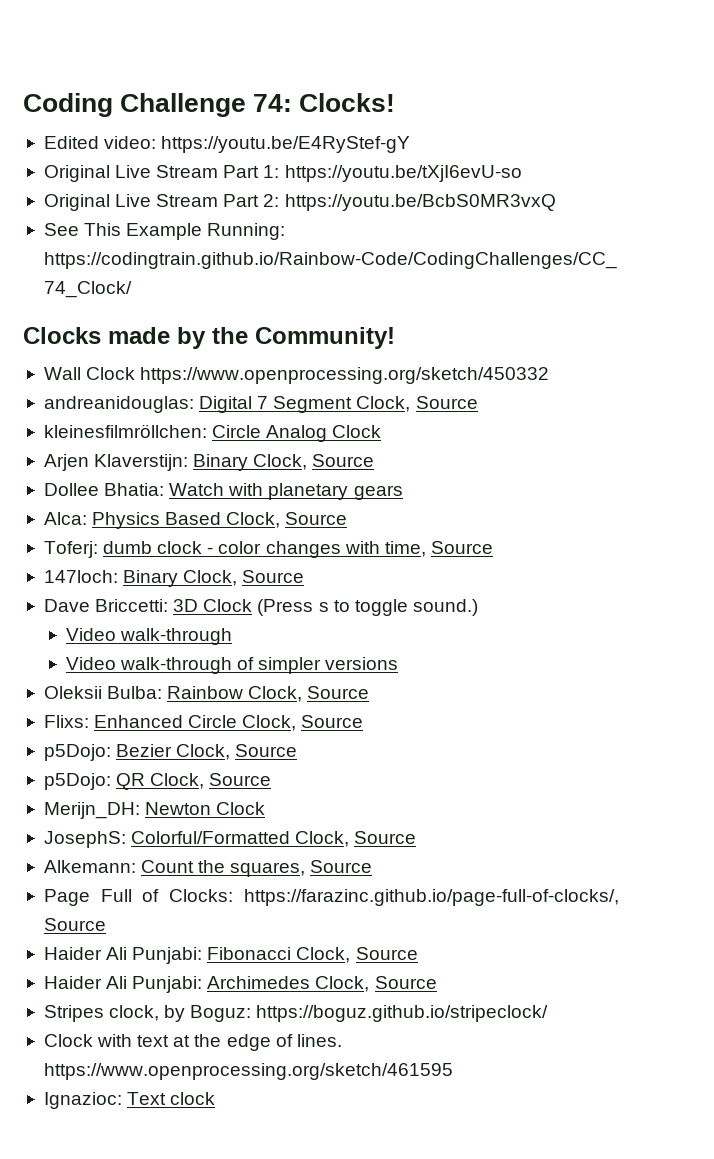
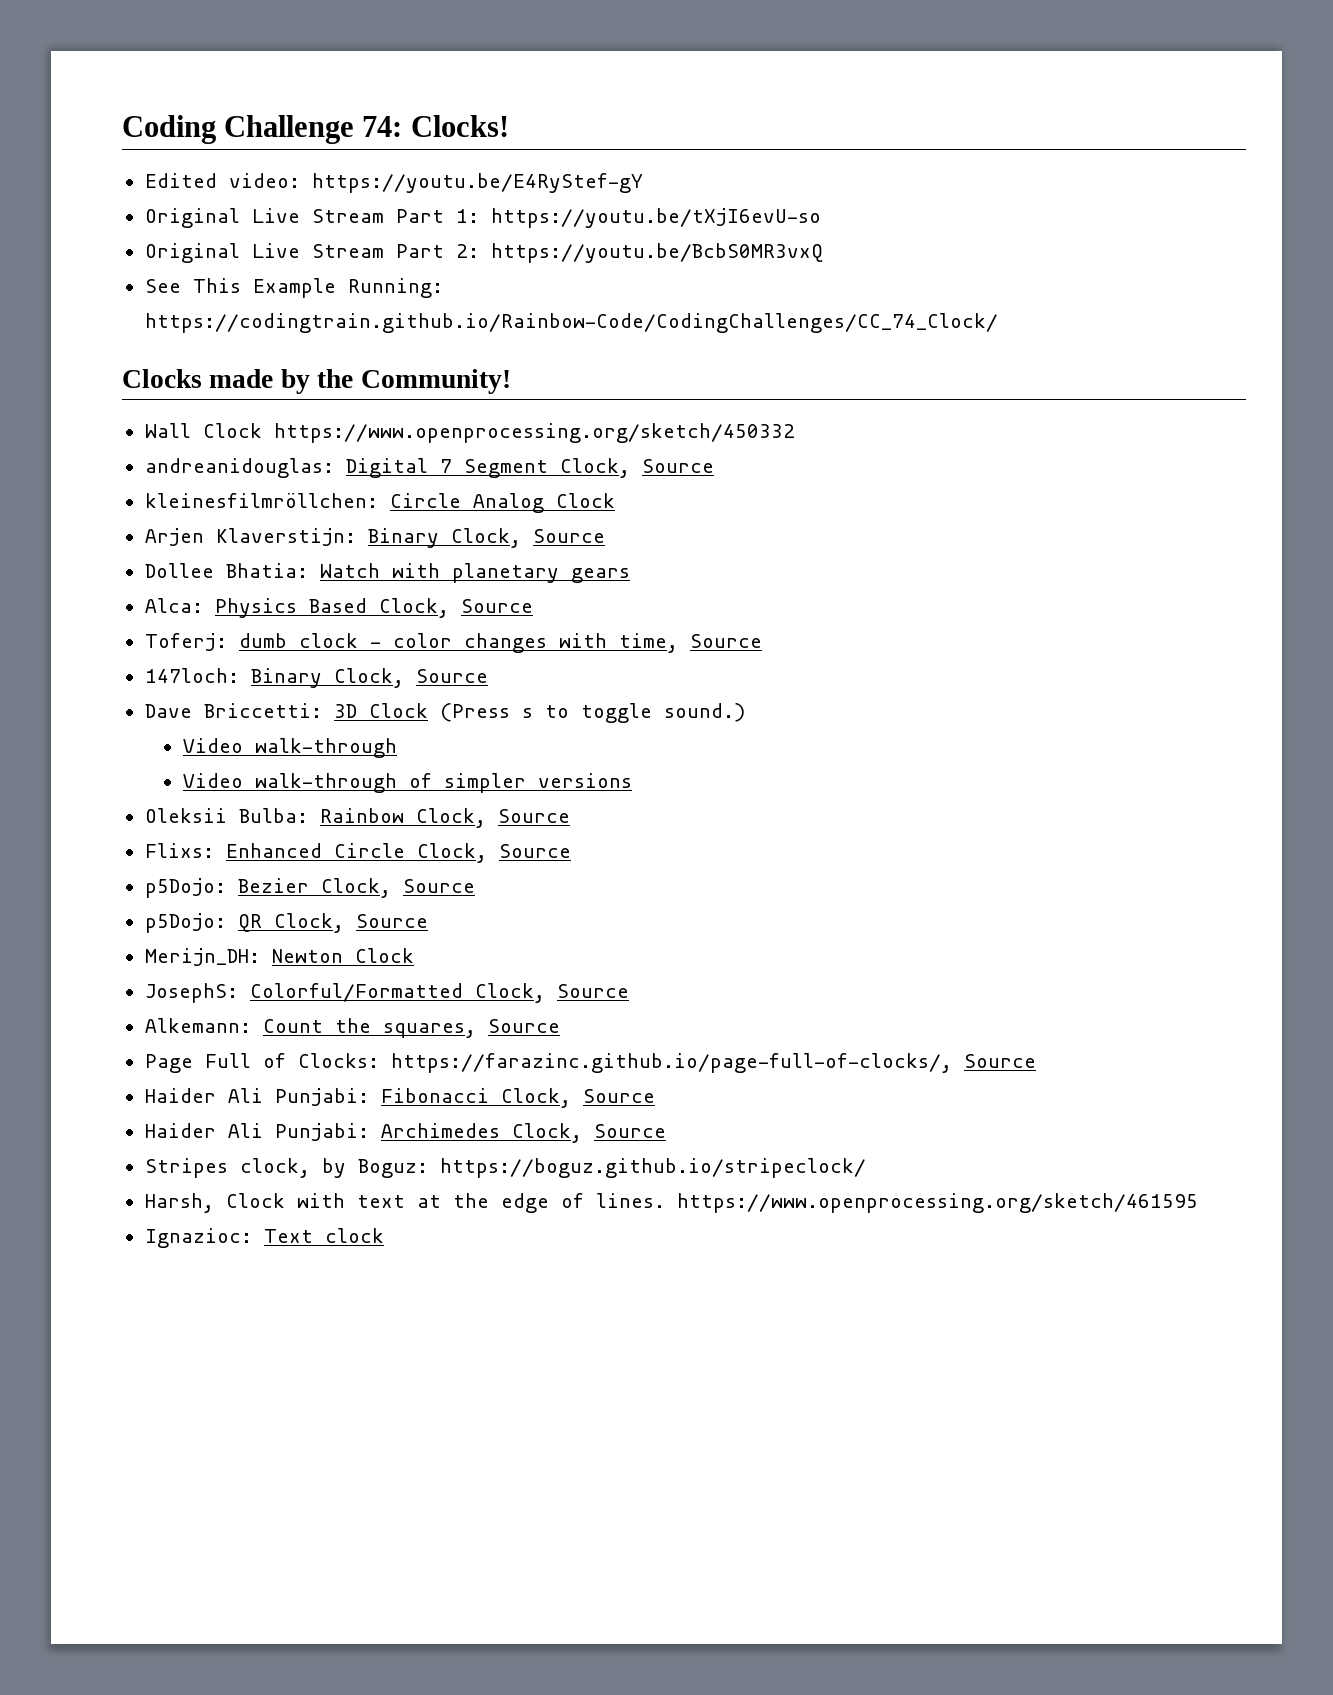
(549, 1013) none -> [144,1193,214,1213] Harsh,

